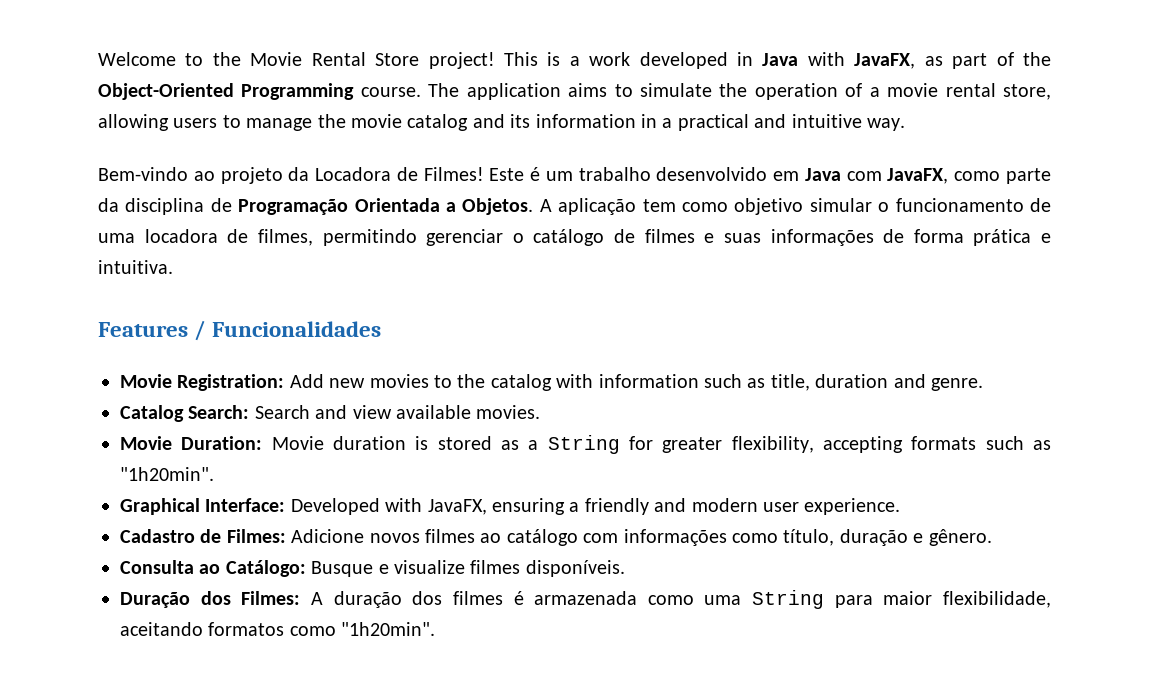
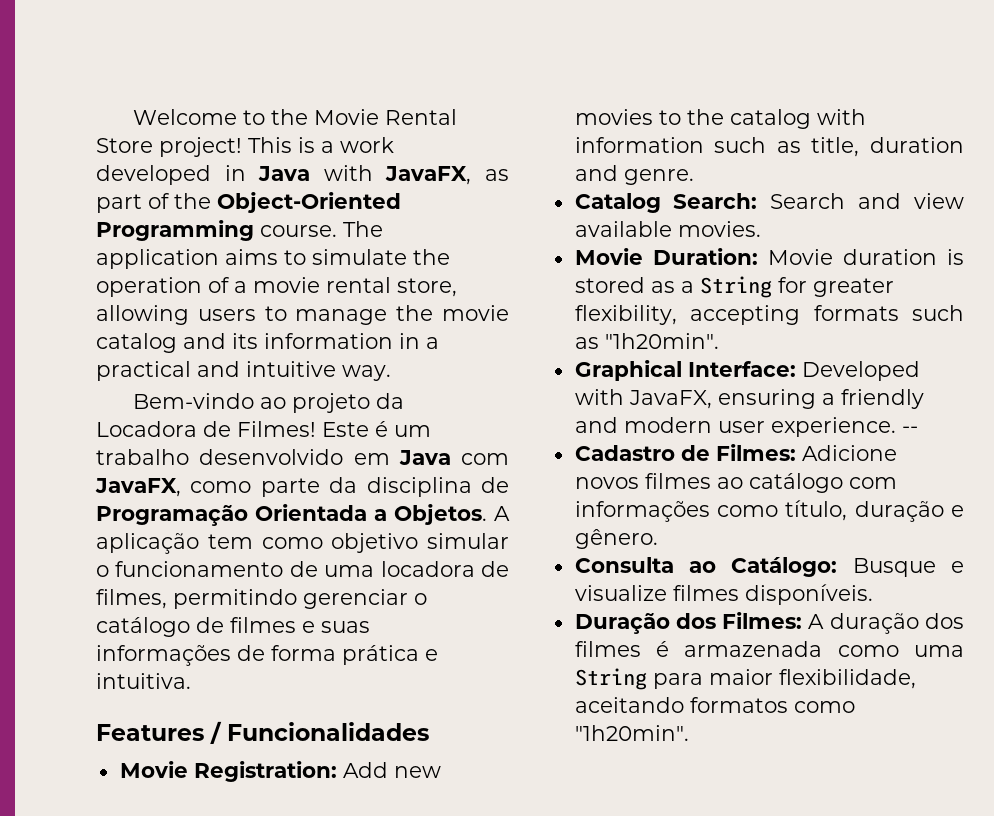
(901, 506) none -> [901,426,918,433] --

